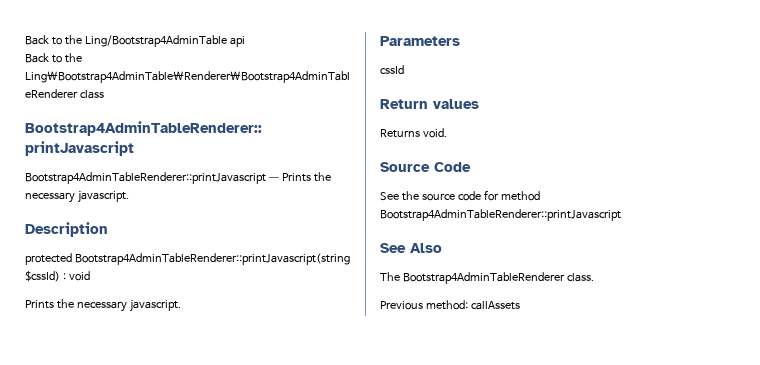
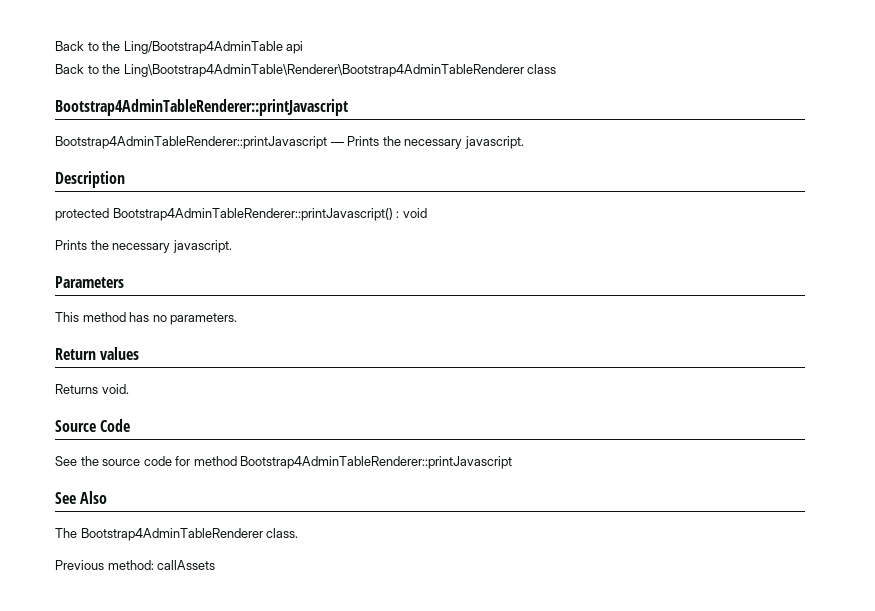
[74,253,350,265] [25,271,60,282] Bootstrap4AdminTableRenderer::printJavascript(string $cssId) -> [112,208,393,221] Bootstrap4AdminTableRenderer::printJavascript()
[380,65,404,74] cssId -> [55,312,238,325] This method has no parameters.

